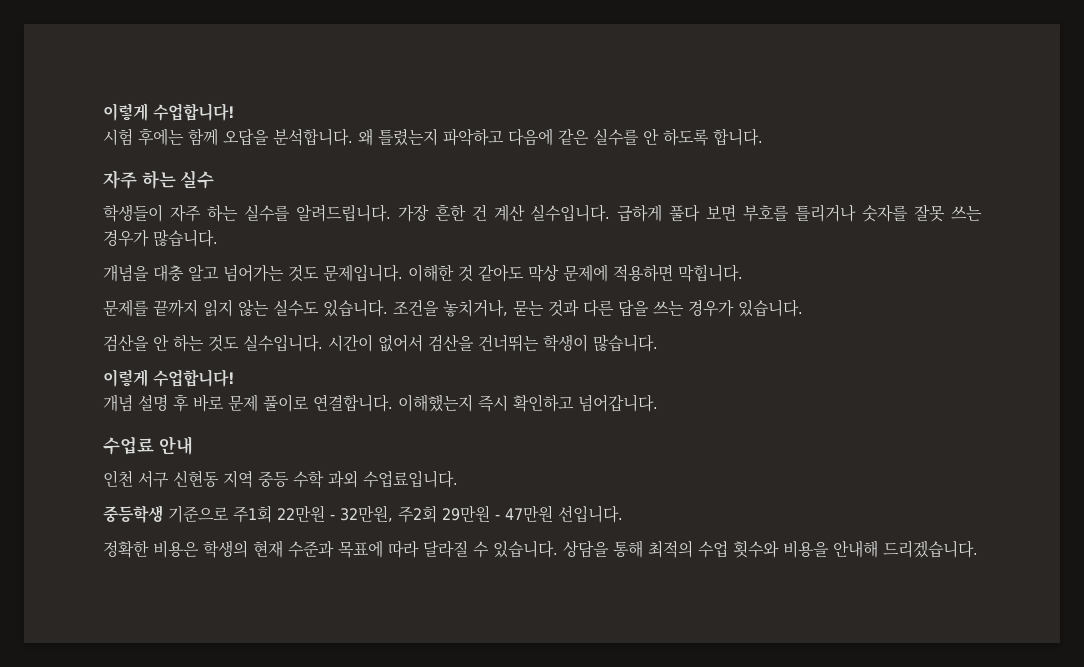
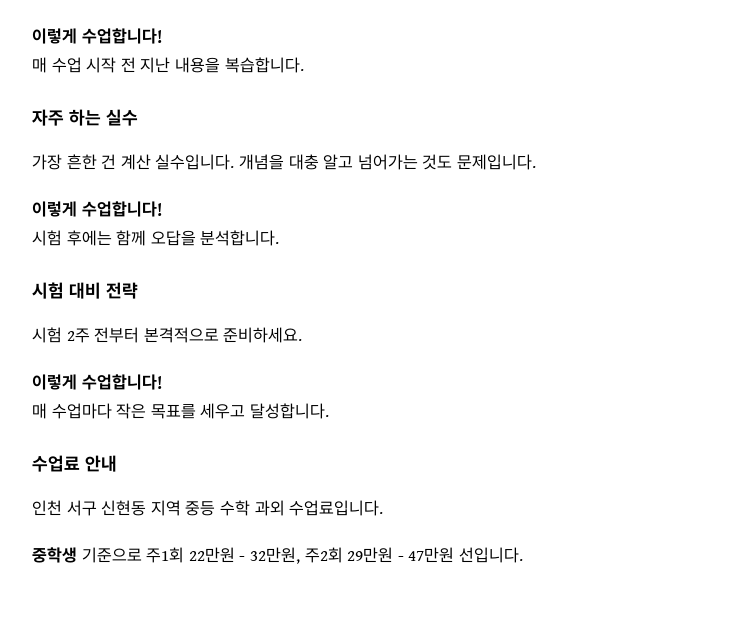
[103,103,235,121] 이렇게 수업합니다! -> [32,28,162,44] [32,57,304,73] [32,109,138,126] [32,154,536,170] [32,201,162,217] 이렇게 수업합니다! // 매 수업 시작 전 지난 내용을 복습합니다. // 자주 하는 실수 // 가장 흔한 건 계산 실수입니다. 개념을 대충 알고 넘어가는 것도 문제입니다. // 이렇게 수업합니다!
[358,128,763,146] [103,170,215,189] [103,204,983,222] [103,229,218,247] [103,264,743,282] [103,299,803,317] [103,334,658,352] [103,369,235,387] [103,394,658,412] 왜 틀렸는지 파악하고 다음에 같은 실수를 안 하도록 합니다. // 자주 하는 실수 // 학생들이 자주 하는 실수를 알려드립니다. 가장 흔한 건 계산 실수입니다. 급하게 풀다 보면 부호를 틀리거나 숫자를 잘못 쓰는 경우가 많습니다. // 개념을 대충 알고 넘어가는 것도 문제입니다. 이해한 것 같아도 막상 문제에 적용하면 막힙니다. // 문제를 끝까지 읽지 않는 실수도 있습니다. 조건을 놓치거나, 묻는 것과 다른 답을 쓰는 경우가 있습니다. // 검산을 안 하는 것도 실수입니다. 시간이 없어서 검산을 건너뛰는 학생이 많습니다. // 이렇게 수업합니다! // 개념 설명 후 바로 문제 풀이로 연결합니다. 이해했는지 즉시 확인하고 넘어갑니다. -> [32,282,138,299] [32,327,303,343] [32,374,162,390] [32,403,329,419] // 시험 대비 전략 // 시험 2주 전부터 본격적으로 준비하세요. // 이렇게 수업합니다! // 매 수업마다 작은 목표를 세우고 달성합니다.
[103,505,163,523] 중등학생 -> [32,547,77,563] 중학생
[103,540,978,558] // 정확한 비용은 학생의 현재 수준과 목표에 따라 달라질 수 있습니다. 상담을 통해 최적의 수업 횟수와 비용을 안내해 드리겠습니다. -> (523, 555) none

